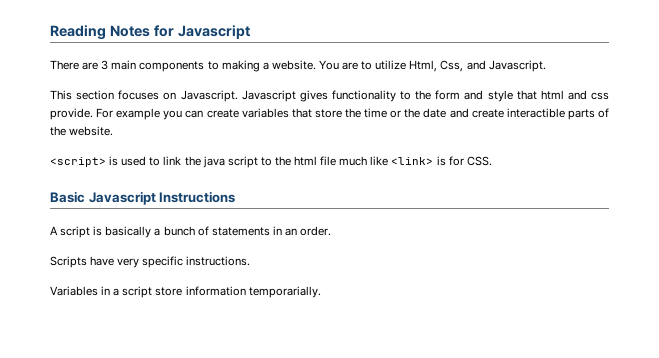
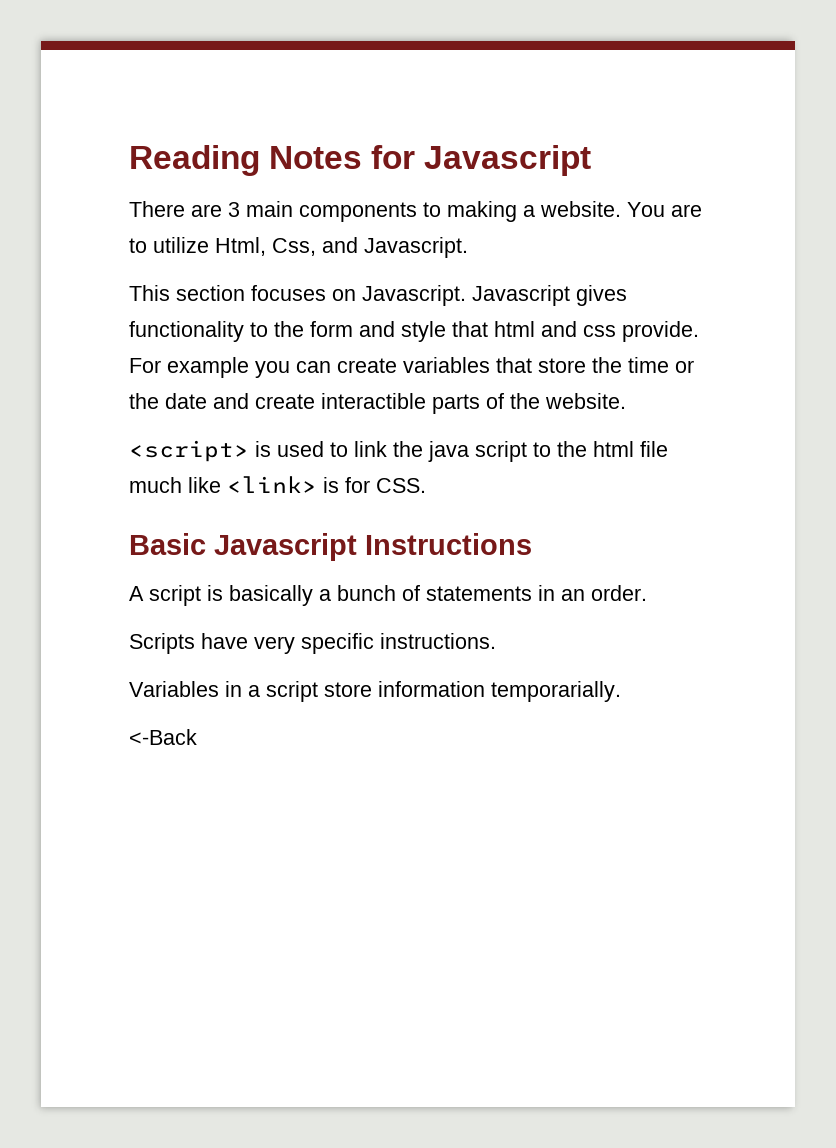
(321, 292) none -> [129,729,197,745] // <-Back

